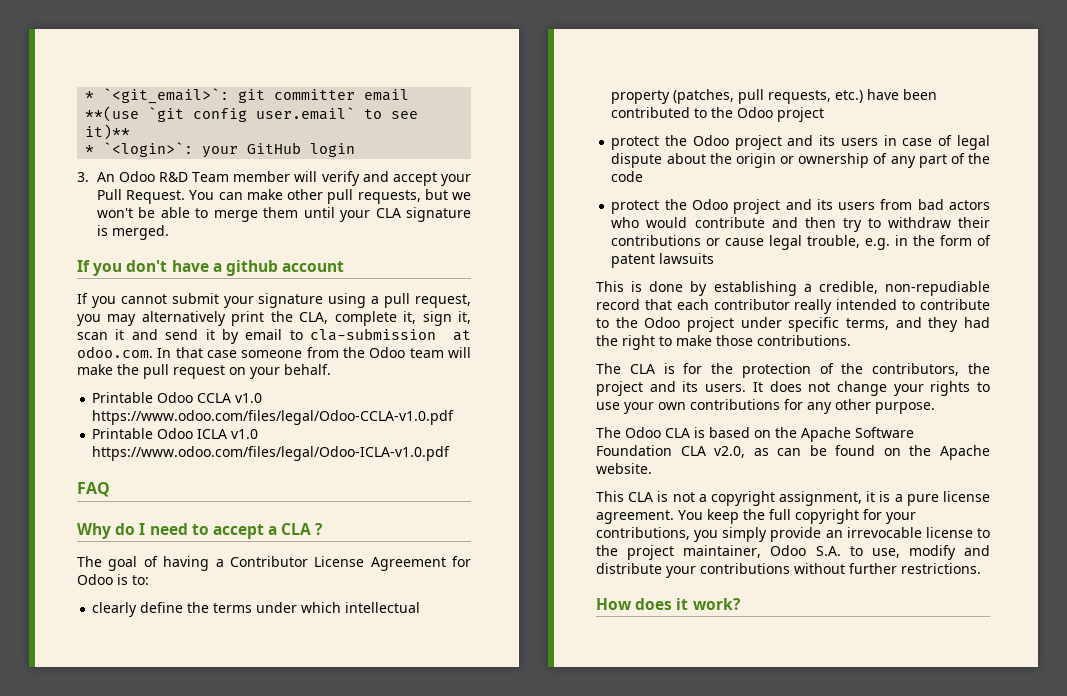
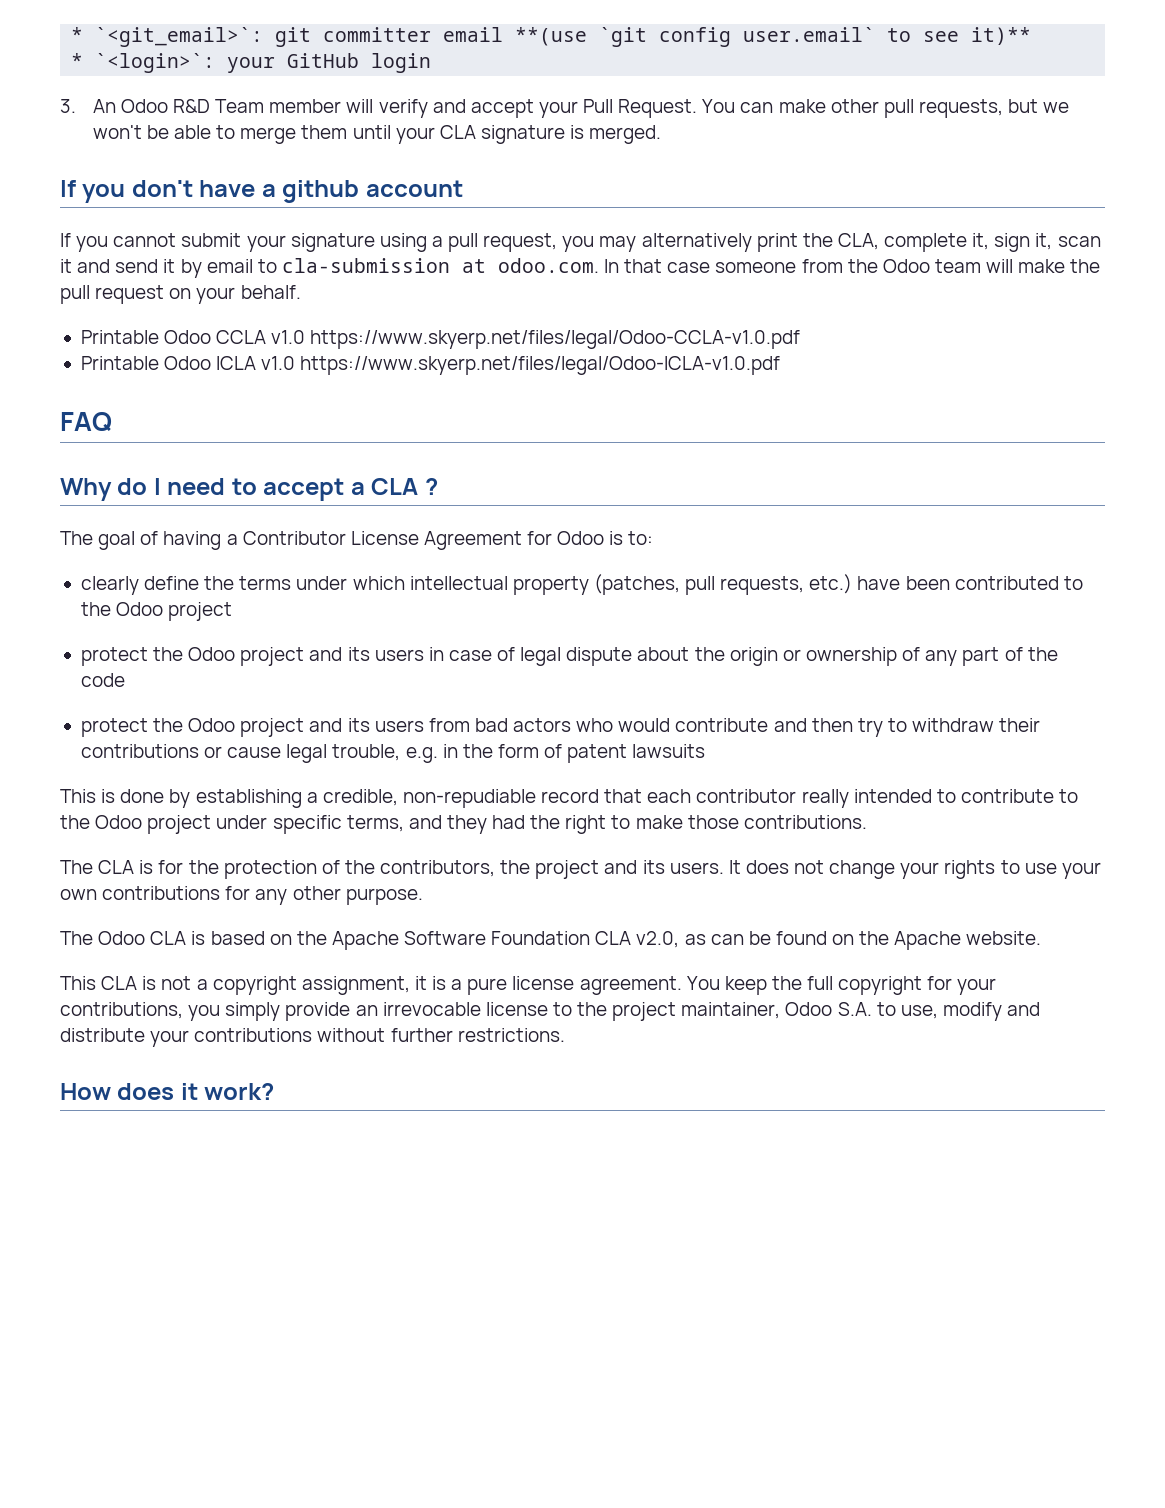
[92,410,455,425] https://www.odoo.com/files/legal/Odoo-CCLA-v1.0.pdf -> [310,330,801,349] https://www.skyerp.net/files/legal/Odoo-CCLA-v1.0.pdf
[92,446,451,461] https://www.odoo.com/files/legal/Odoo-ICLA-v1.0.pdf -> [300,356,781,375] https://www.skyerp.net/files/legal/Odoo-ICLA-v1.0.pdf

